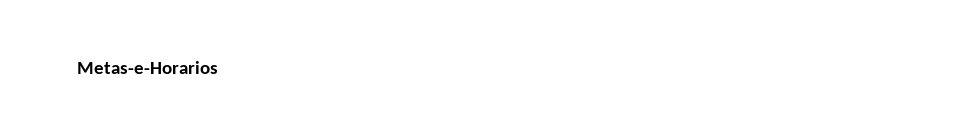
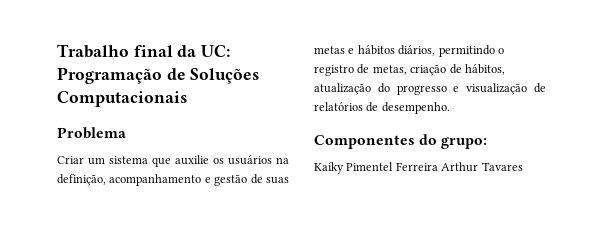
[77,61,218,74] Metas-e-Horarios -> [57,44,231,58] [57,67,260,84] [57,91,187,107] [57,127,126,139] [57,155,289,167] [57,174,289,186] [314,45,504,57] [314,64,505,76] [314,83,546,95] [314,102,450,114] [314,134,488,149] [314,162,523,174] Trabalho final da UC: Programação de Soluções Computacionais // Problema // Criar um sistema que auxilie os usuários na definição, acompanhamento e gestão de suas metas e hábitos diários, permitindo o registro de metas, criação de hábitos, atualização do progresso e visualização de relatórios de desempenho. // Componentes do grupo: // Kaíky Pimentel Ferreira Arthur Tavares

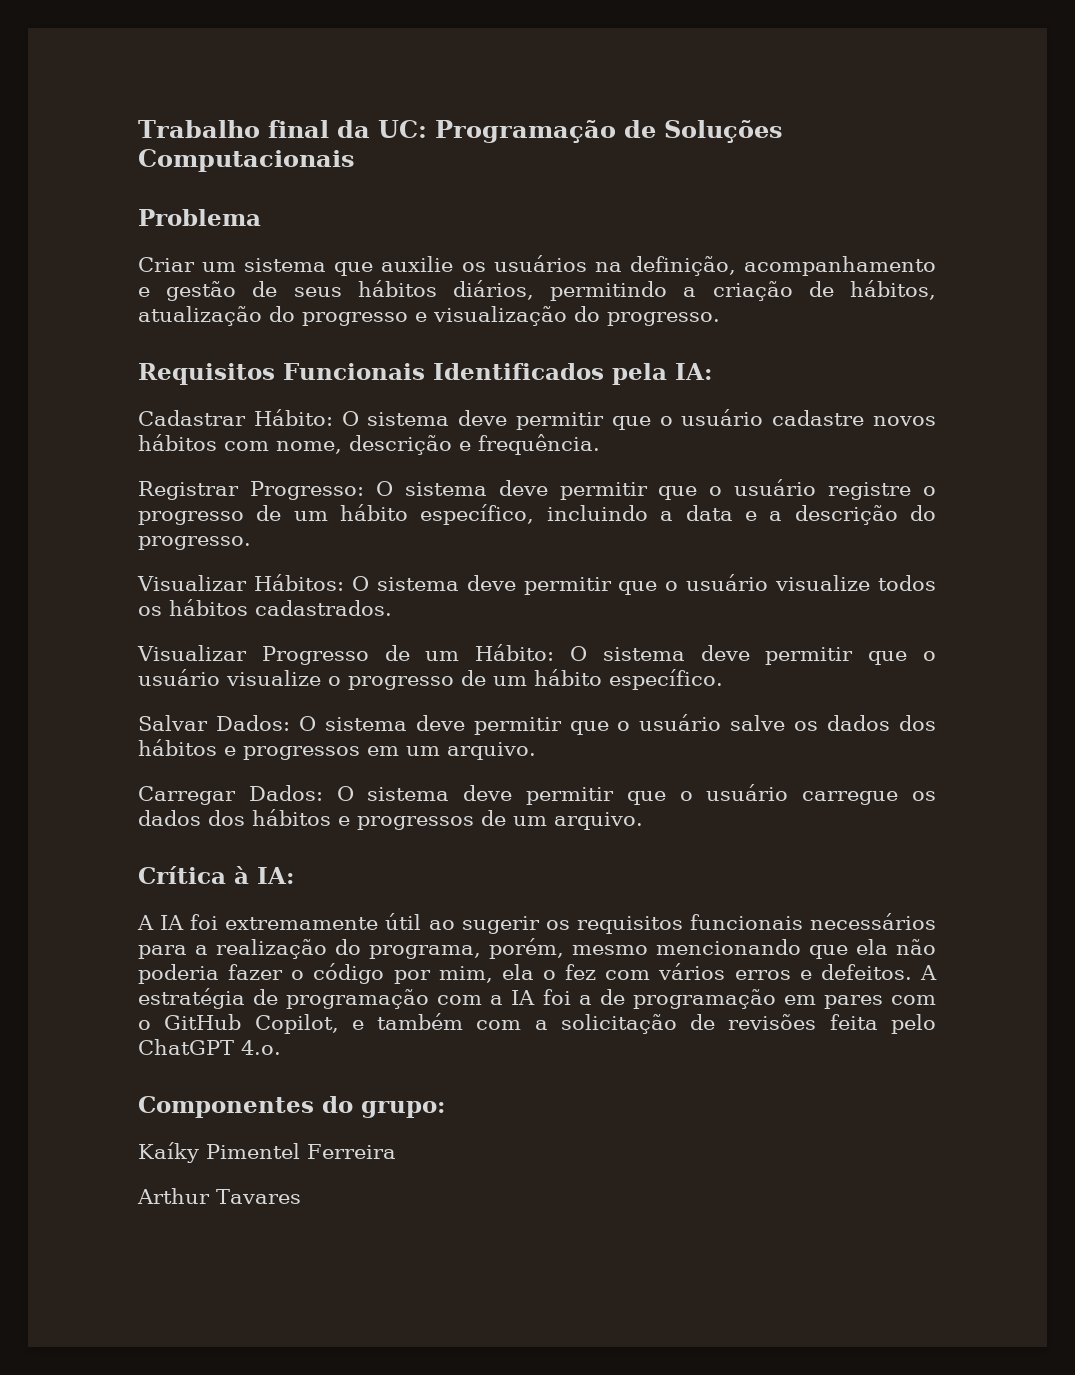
[266,177,289,184] [314,45,504,57] [314,64,407,76] suas metas e hábitos diários, permitindo o registro de metas, -> [293,280,697,301] seus hábitos diários, permitindo a
[534,83,546,93] [314,102,450,114] de relatórios de desempenho. -> [574,306,720,326] [138,363,712,385] [138,409,936,430] [138,434,600,455] [138,479,936,500] [138,504,937,525] [138,536,251,550] [137,574,936,595] [138,599,392,616] [137,644,936,665] [138,669,723,690] [138,714,936,735] [138,739,536,760] [138,784,936,805] [138,809,643,830] [138,866,294,884] [137,913,937,934] [138,938,936,959] [138,963,937,984] [138,988,936,1009] [138,1013,936,1034] [138,1039,281,1055] do progresso. // Requisitos Funcionais Identificados pela IA: // Cadastrar Hábito: O sistema deve permitir que o usuário cadastre novos hábitos com nome, descrição e frequência. // Registrar Progresso: O sistema deve permitir que o usuário registre o progresso de um hábito específico, incluindo a data e a descrição do progresso. // Visualizar Hábitos: O sistema deve permitir que o usuário visualize todos os hábitos cadastrados. // Visualizar Progresso de um Hábito: O sistema deve permitir que o usuário visualize o progresso de um hábito específico. // Salvar Dados: O sistema deve permitir que o usuário salve os dados dos hábitos e progressos em um arquivo. // Carregar Dados: O sistema deve permitir que o usuário carregue os dados dos hábitos e progressos de um arquivo. // Crítica à IA: // A IA foi extremamente útil ao sugerir os requisitos funcionais necessários para a realização do programa, porém, mesmo mencionando que ela não poderia fazer o código por mim, ela o fez com vários erros e defeitos. A estratégia de programação com a IA foi a de programação em pares com o GitHub Copilot, e também com a solicitação de revisões feita pelo ChatGPT 4.o.
(438, 166) none -> (396, 1151) //

